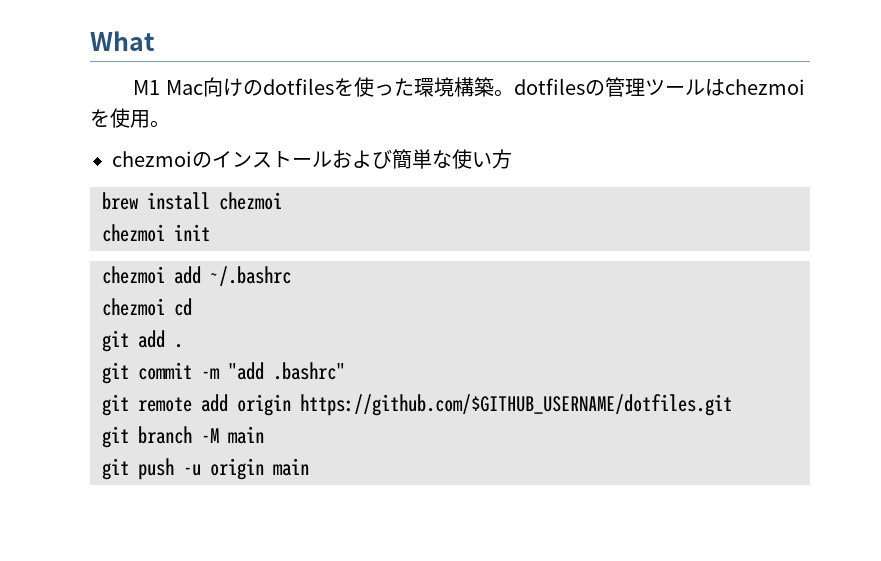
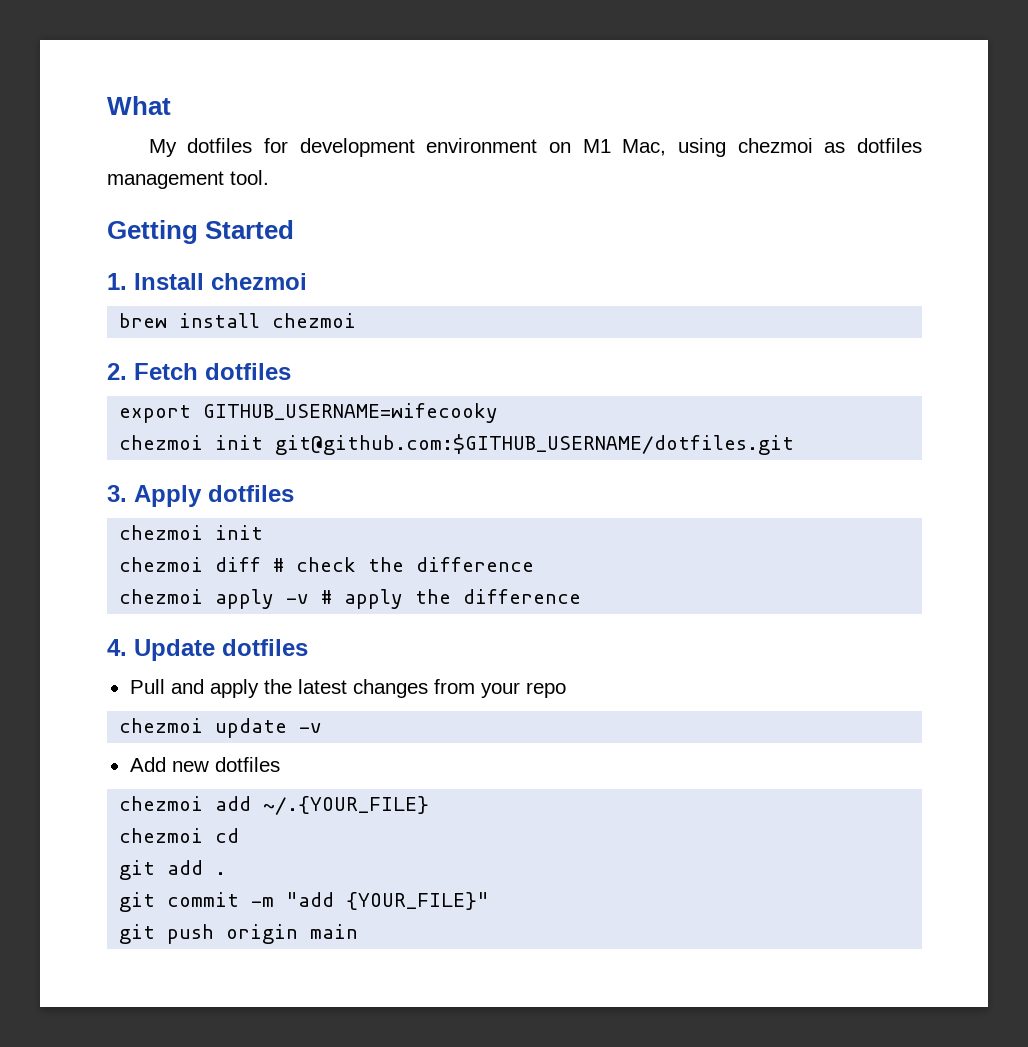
[133,77,805,97] [90,108,170,128] [112,149,512,169] [102,192,282,210] [102,224,210,242] M1 Mac向けのdotfilesを使った環境構築。dotfilesの管理ツールはchezmoiを使用。 // chezmoiのインストールおよび簡単な使い方 // brew install chezmoi // chezmoi init -> [148,138,922,157] [107,170,269,189] [107,220,295,244] [107,273,307,290] [119,313,357,328] [107,363,291,380] [119,403,499,423] [119,434,795,455] [107,485,294,507] [119,525,264,540] [119,557,535,572] [119,589,582,609] [107,639,308,661] [129,679,566,698] [119,718,323,738] [129,757,280,772] My dotfiles for development environment on M1 Mac, using chezmoi as dotfiles management tool. // Getting Started // 1. Install chezmoi // brew install chezmoi // 2. Fetch dotfiles // export GITHUB_USERNAME=wifecooky // chezmoi init git@github.com:$GITHUB_USERNAME/dotfiles.git // 3. Apply dotfiles // chezmoi init // chezmoi diff # check the difference // chezmoi apply -v # apply the difference // 4. Update dotfiles // Pull and apply the latest changes from your repo // chezmoi update -v // Add new dotfiles
[210,266,291,286] ~/.bashrc -> [263,796,430,815] ~/.{YOUR_FILE}
[273,362,345,380] [102,394,732,416] [102,426,264,448] .bashrc" // git remote add origin https://github.com/$GITHUB_USERNAME/dotfiles.git // git branch -M main -> [346,892,490,910] {YOUR_FILE}"
[183,464,201,476] -u -> (215, 934) none

